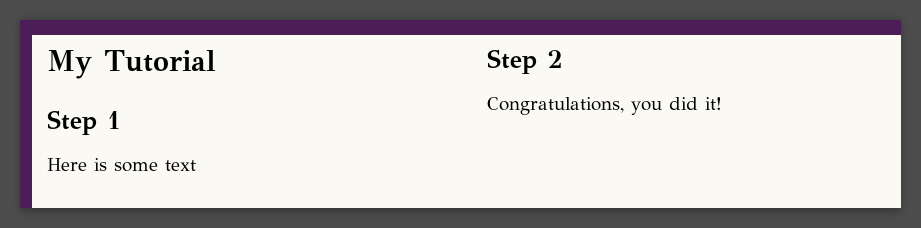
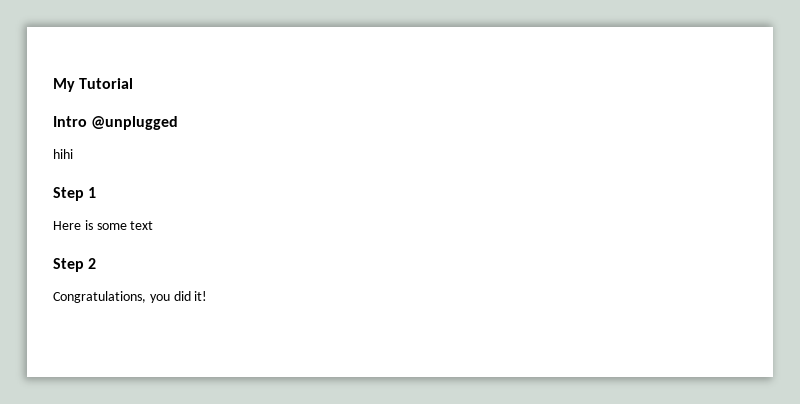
(216, 61) none -> [53,116,179,130] [53,149,73,159] // Intro @unplugged // hihi

